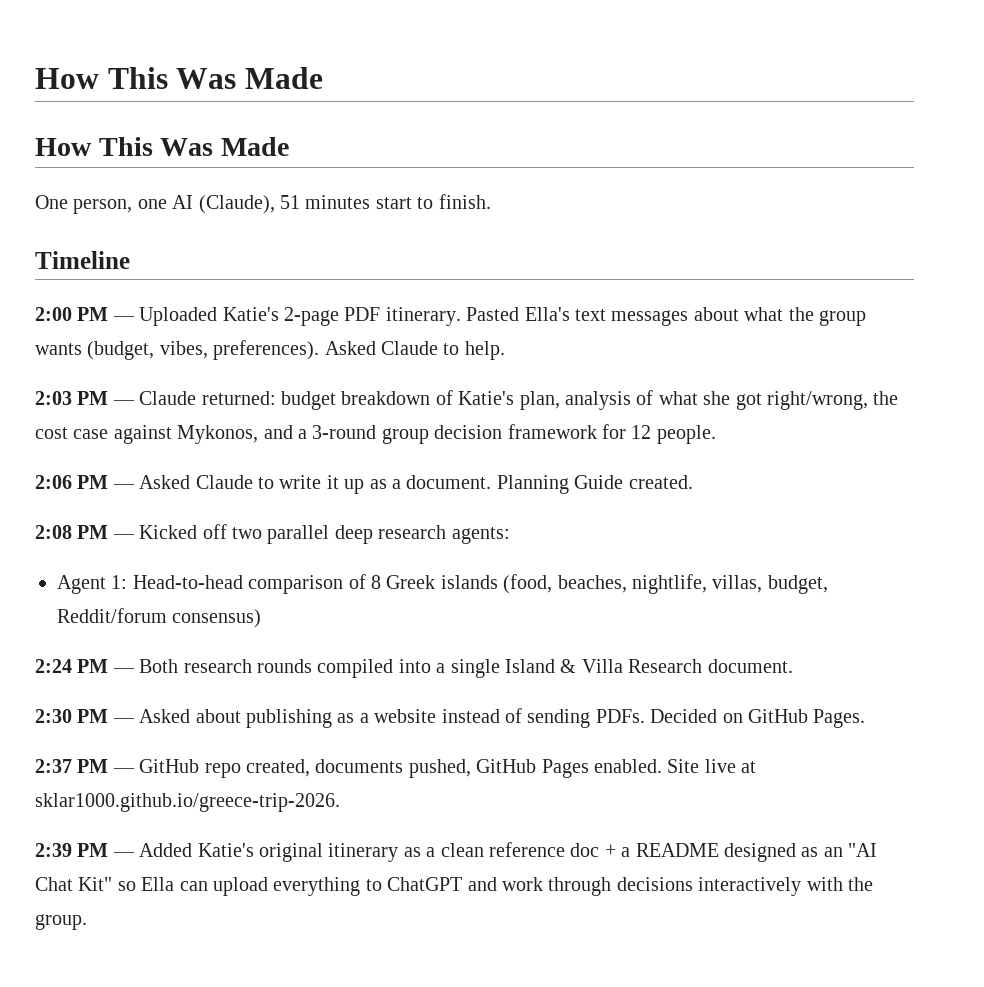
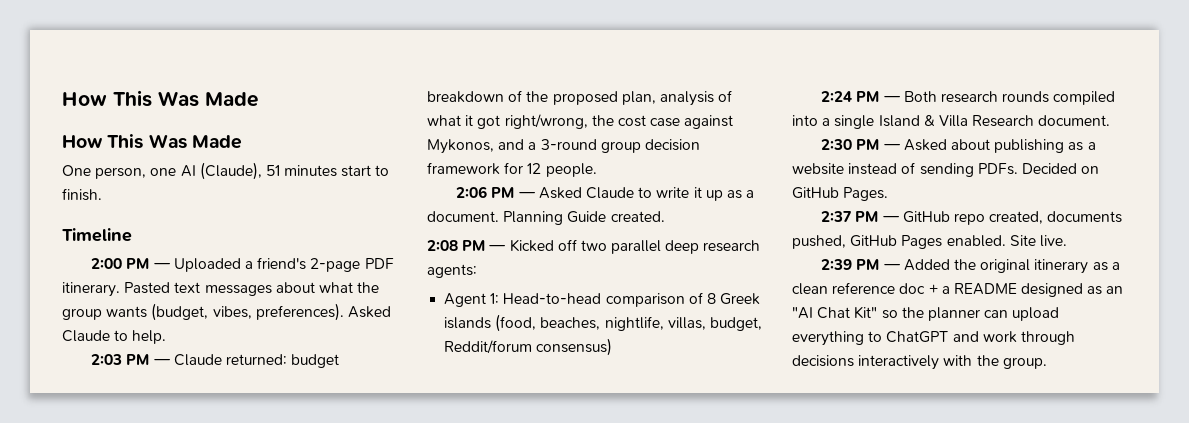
[222,307,279,321] Katie's -> [244,257,307,270] a friend's
[524,307,570,321] Ella's -> (171, 288) none
[458,391,515,405] Katie's -> [526,91,618,105] the proposed
[703,391,731,405] she -> [465,115,474,126] it
[704,759,757,773] [35,793,340,812] live at sklar1000.github.io/greece-trip-2026. -> [1039,235,1067,247] live.
[197,843,254,857] Katie's -> [953,259,976,270] the
[141,877,175,891] Ella -> [901,307,980,321] the planner

